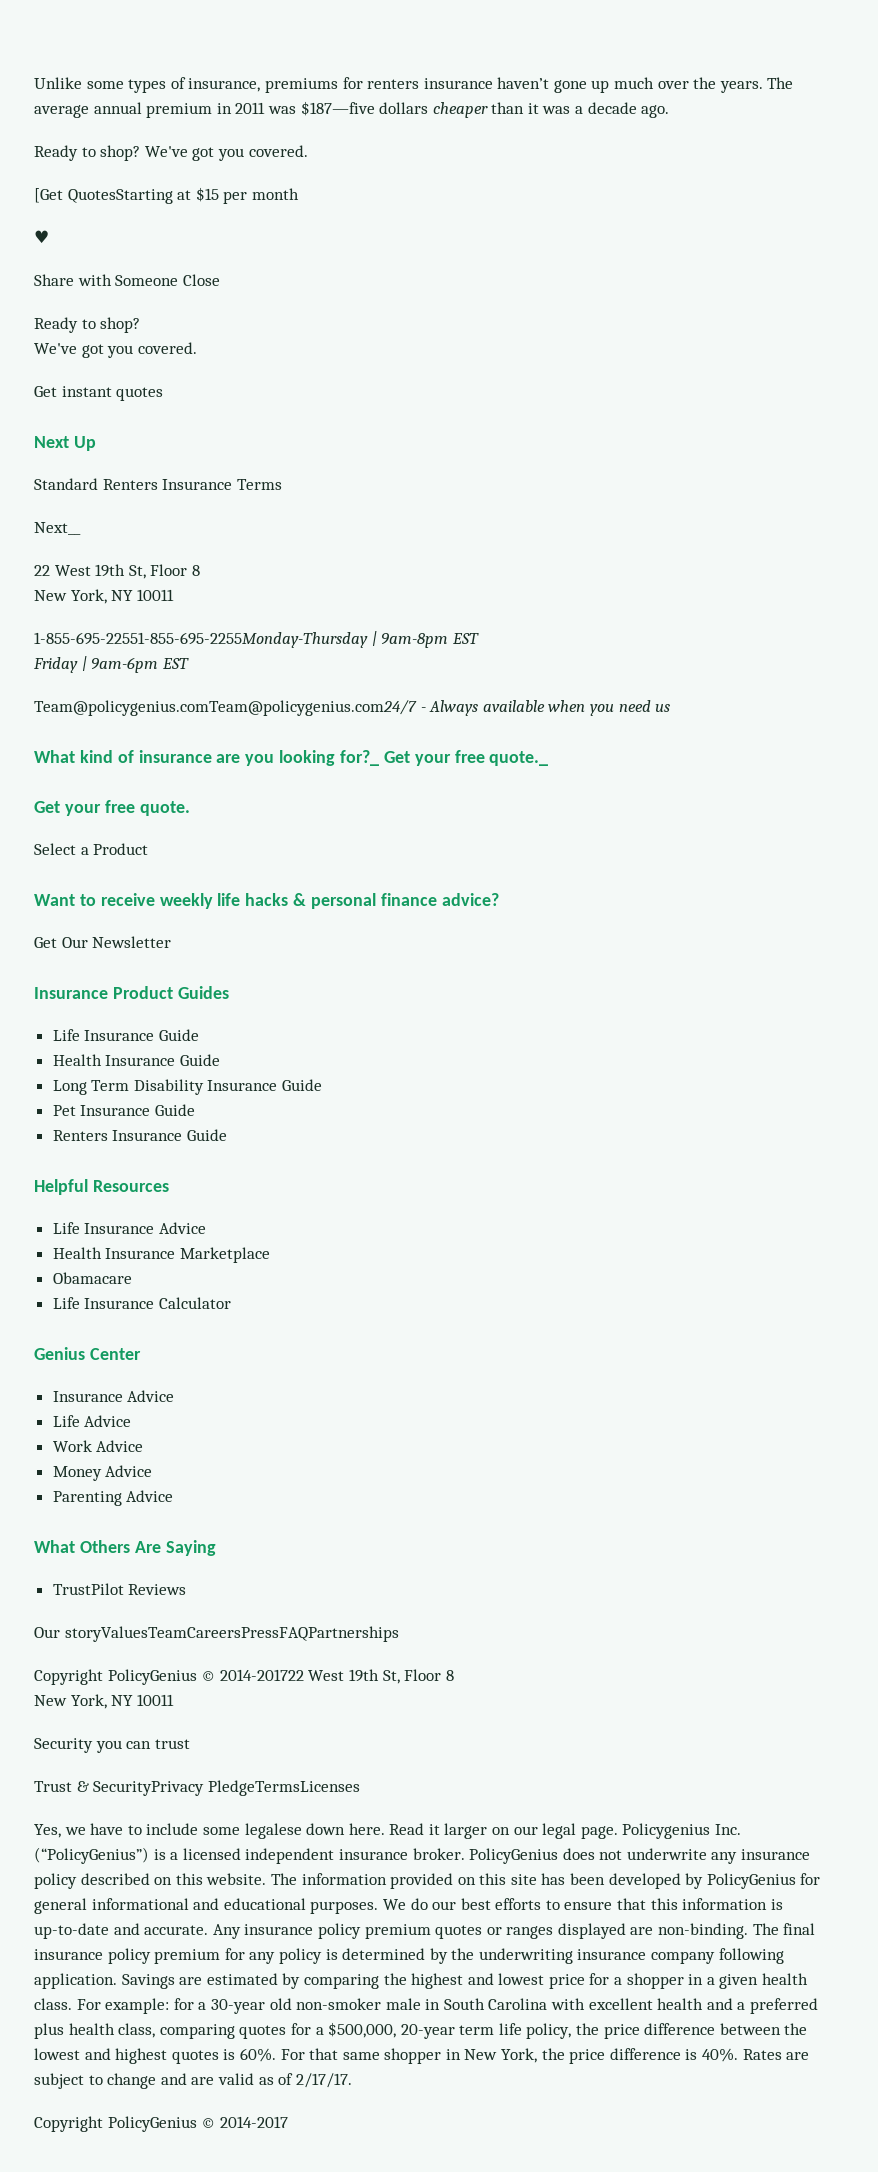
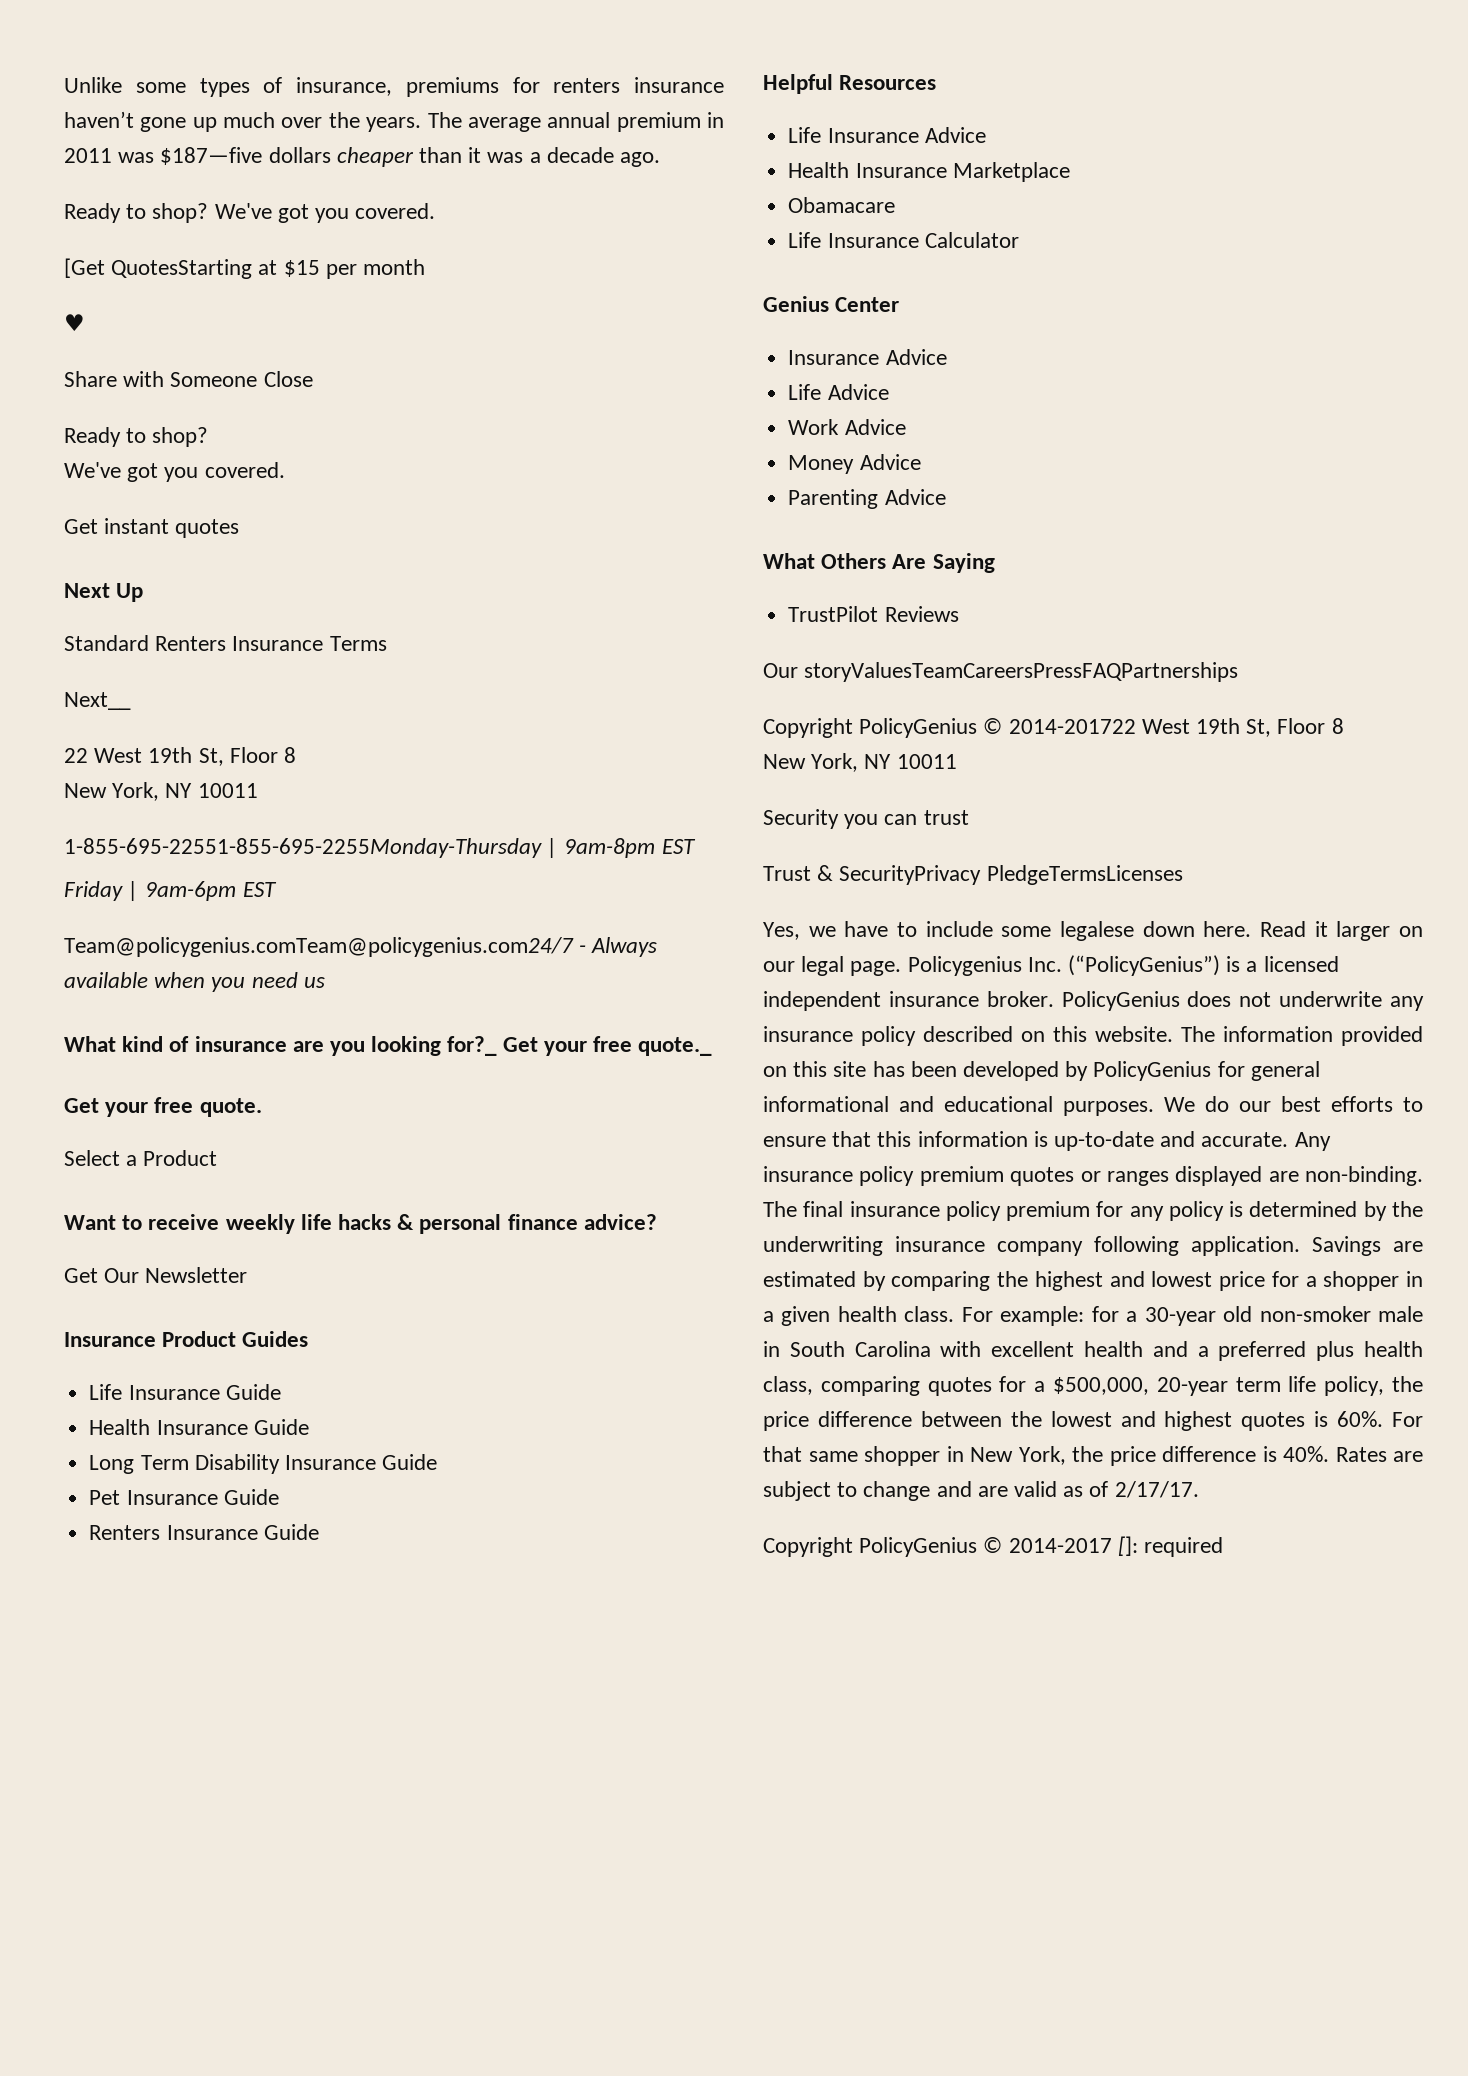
(288, 2122) none -> [1117,1536,1224,1557] []: required

